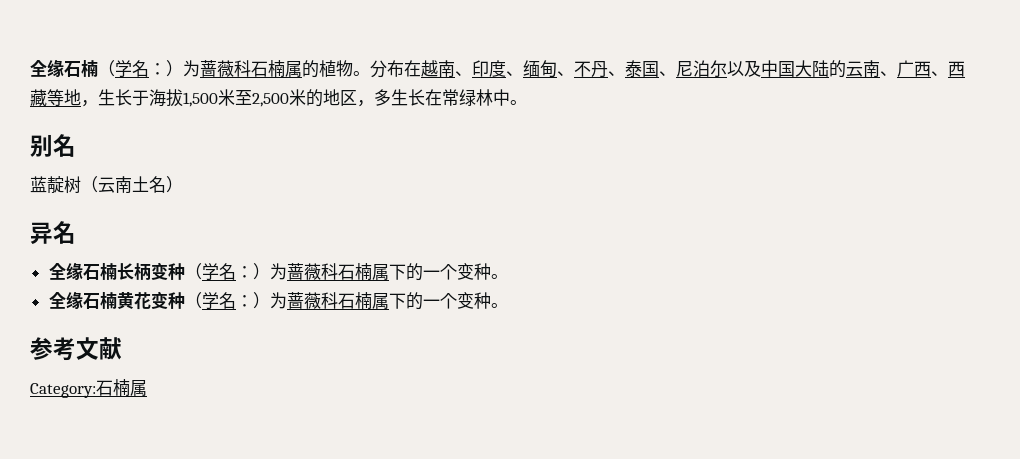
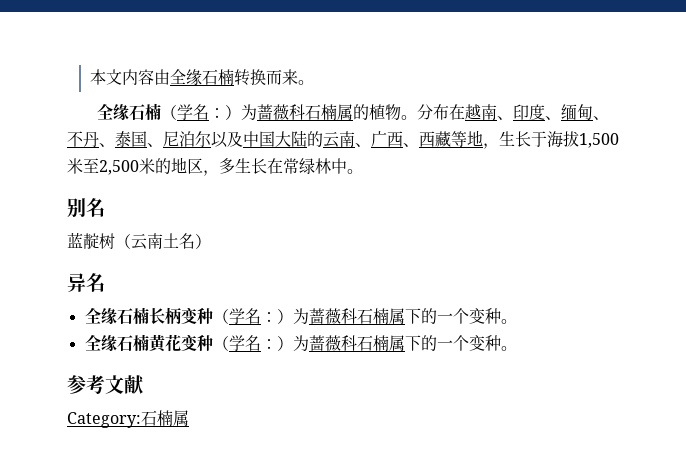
(30, 68) none -> [89,69,314,86] 本文内容由全缘石楠转换而来。 //

